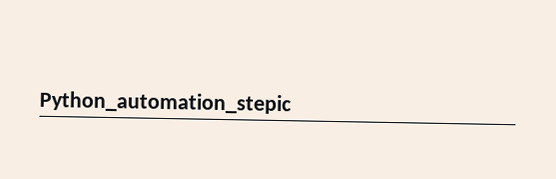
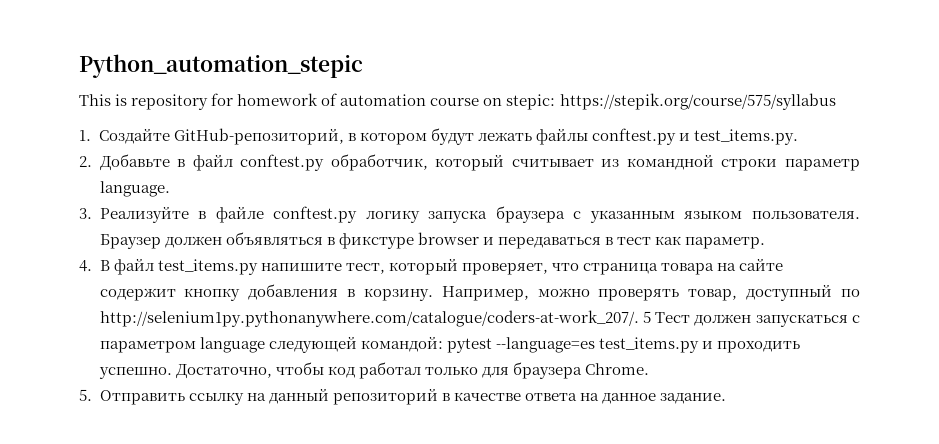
(291, 102) none -> [79,93,836,110] [79,128,798,145] [79,154,860,171] [99,181,170,197] [79,206,860,223] [99,232,766,249] [79,258,784,275] [99,284,861,301] [99,310,860,327] [99,336,800,353] [98,362,649,379] [79,388,726,405] // This is repository for homework of automation course on stepic: https://stepik.org/course/575/syllabus // 1. Создайте GitHub-репозиторий, в котором будут лежать файлы conftest.py и test_items.py. // 2. Добавьте в файл conftest.py обработчик, который считывает из командной строки параметр language. // 3. Реализуйте в файле conftest.py логику запуска браузера с указанным языком пользователя. Браузер должен объявляться в фикстуре browser и передаваться в тест как параметр. // 4. В файл test_items.py напишите тест, который проверяет, что страница товара на сайте содержит кнопку добавления в корзину. Например, можно проверять товар, доступный по http://selenium1py.pythonanywhere.com/catalogue/coders-at-work_207/. 5 Тест должен запускаться с параметром language следующей командой: pytest --language=es test_items.py и проходить успешно. Достаточно, чтобы код работал только для браузера Сhrome. // 5. Отправить ссылку на данный репозиторий в качестве ответа на данное задание.

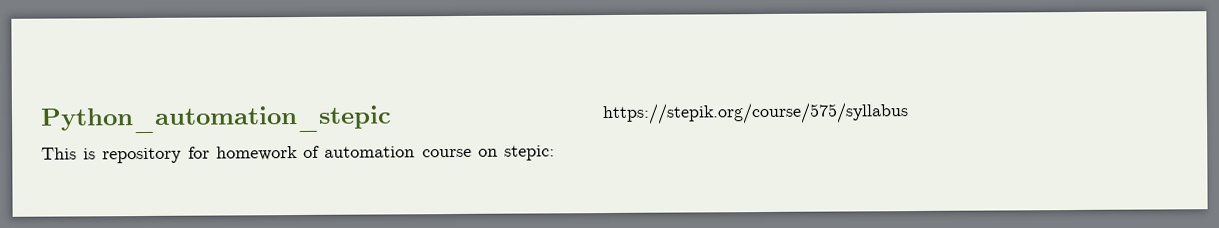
[79,128,798,145] [79,154,860,171] [99,181,170,197] [79,206,860,223] [99,232,766,249] [79,258,784,275] [99,284,861,301] [99,310,860,327] [99,336,800,353] [98,362,649,379] [79,388,726,405] // 1. Создайте GitHub-репозиторий, в котором будут лежать файлы conftest.py и test_items.py. // 2. Добавьте в файл conftest.py обработчик, который считывает из командной строки параметр language. // 3. Реализуйте в файле conftest.py логику запуска браузера с указанным языком пользователя. Браузер должен объявляться в фикстуре browser и передаваться в тест как параметр. // 4. В файл test_items.py напишите тест, который проверяет, что страница товара на сайте содержит кнопку добавления в корзину. Например, можно проверять товар, доступный по http://selenium1py.pythonanywhere.com/catalogue/coders-at-work_207/. 5 Тест должен запускаться с параметром language следующей командой: pytest --language=es test_items.py и проходить успешно. Достаточно, чтобы код работал только для браузера Сhrome. // 5. Отправить ссылку на данный репозиторий в качестве ответа на данное задание. -> (909, 114) none

